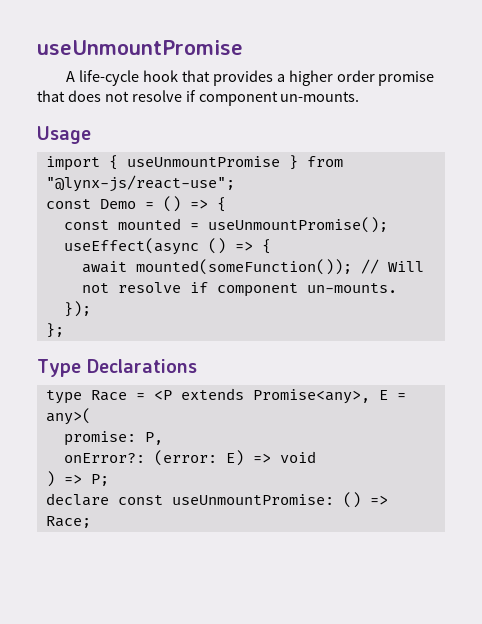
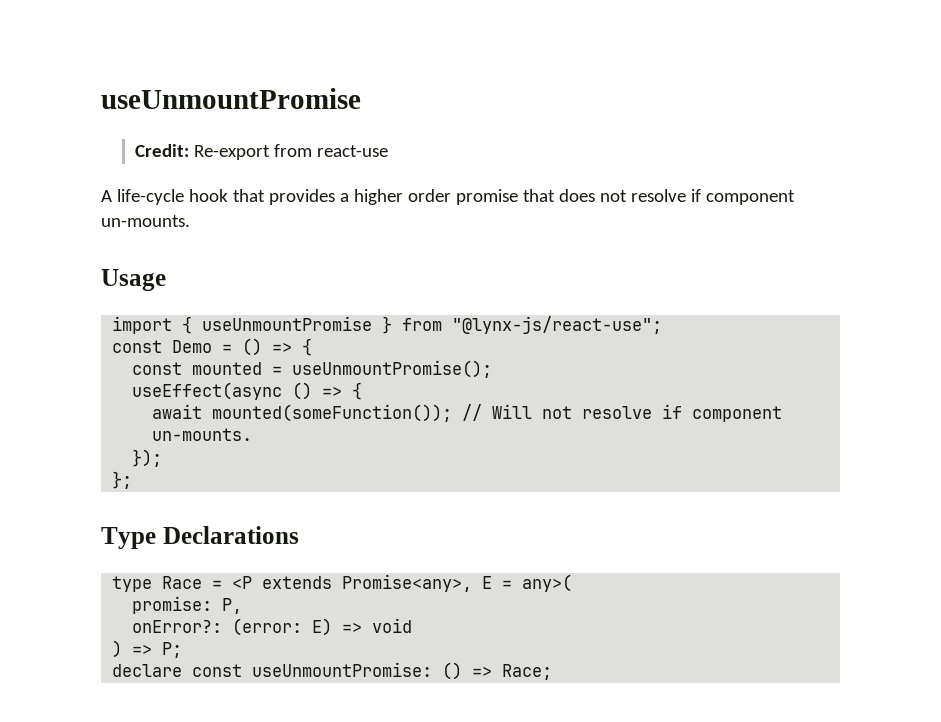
[37,40,243,55] useUnmountPromise -> [101,88,361,109] [134,144,388,160] useUnmountPromise // Credit: Re-export from react-use

